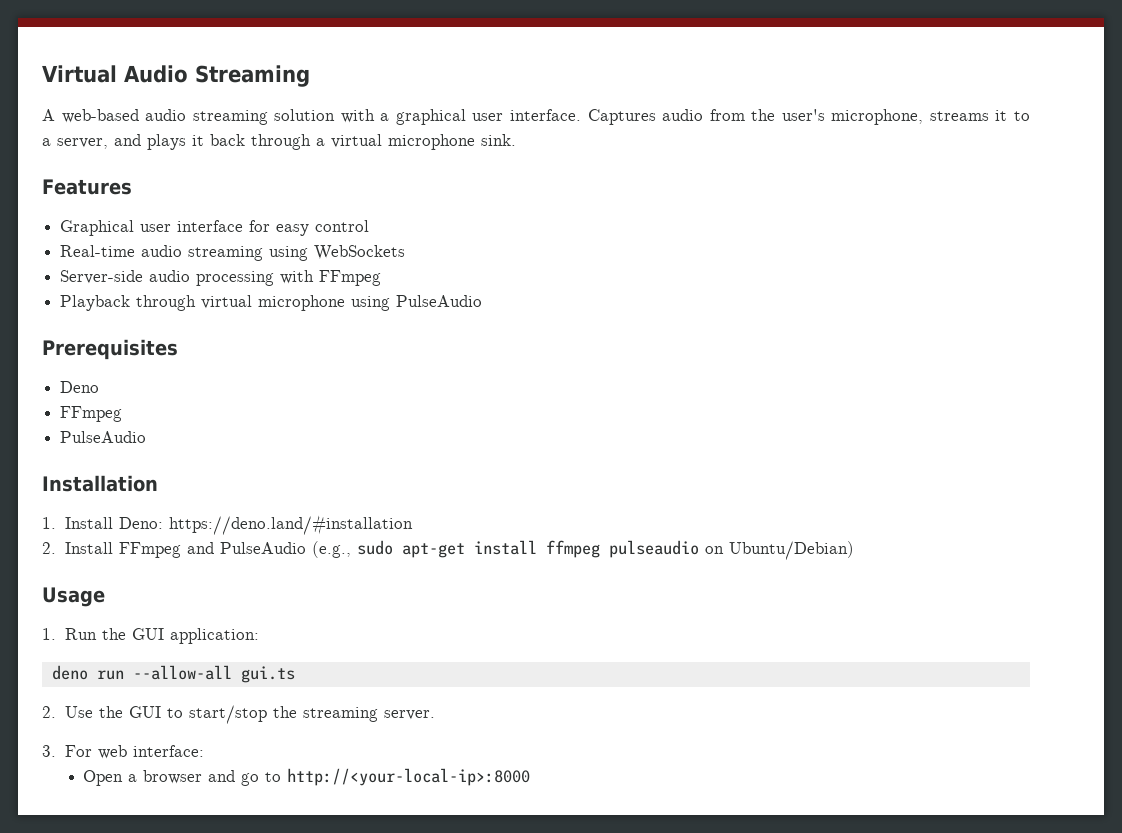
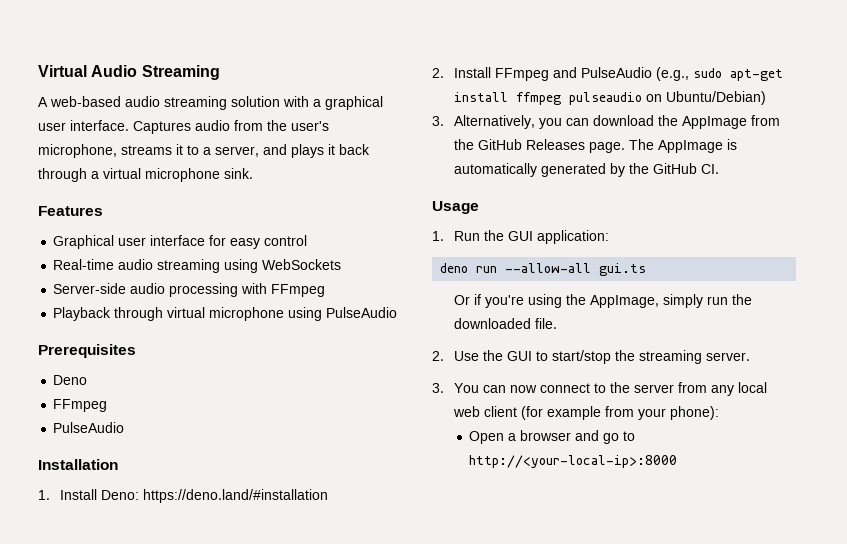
(855, 550) none -> [432,115,780,129] [453,139,737,153] [453,163,719,177] // 3. Alternatively, you can download the AppImage from the GitHub Releases page. The AppImage is automatically generated by the GitHub CI.
(295, 674) none -> [453,294,752,308] [453,318,557,329] // Or if you're using the AppImage, simply run the downloaded file.
[65,745,205,759] For web interface: -> [453,382,767,396] [452,406,719,420] You can now connect to the server from any local web client (for example from your phone):

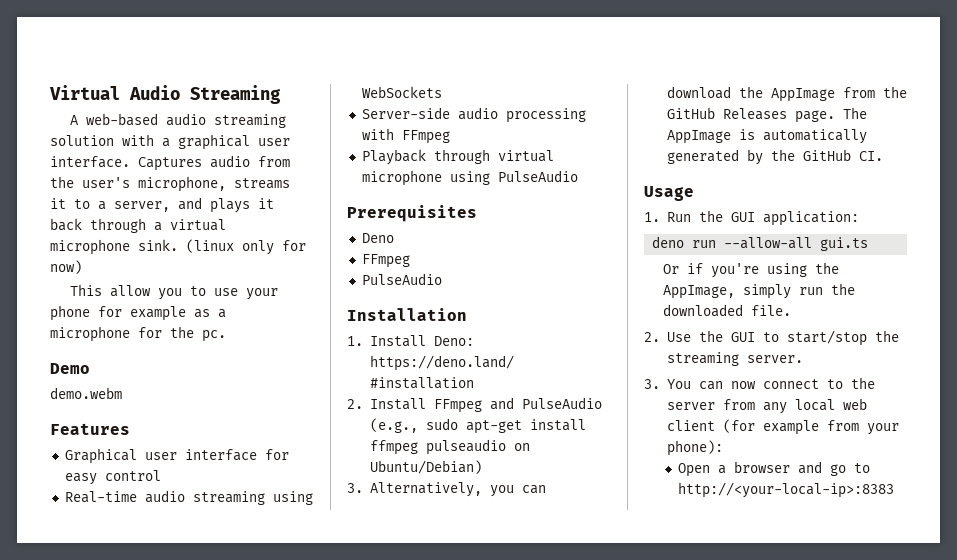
(253, 173) none -> [186,239,306,255] [50,260,82,274] [69,284,278,300] [50,305,226,321] [50,326,226,342] [50,363,90,374] [50,387,122,399] (linux only for now) // This allow you to use your phone for example as a microphone for the pc. // Demo // demo.webm
[469,455,678,468] http://<your-local-ip>:8000 -> [678,482,895,498] http://<your-local-ip>:8383

